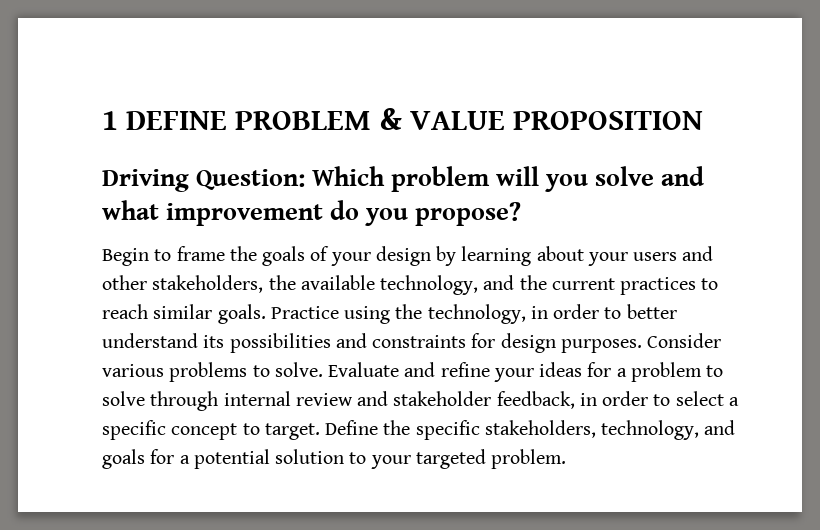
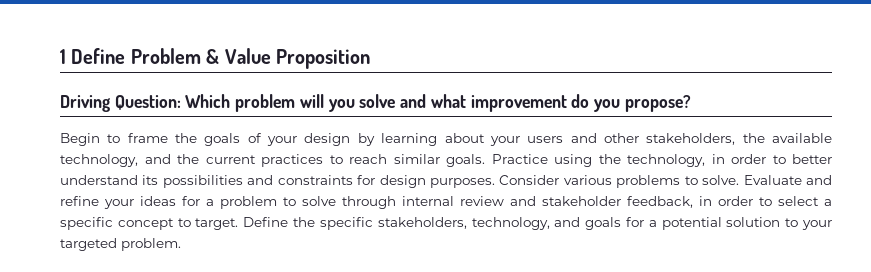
[126,108,704,130] DEFINE PROBLEM & VALUE PROPOSITION -> [71,48,370,69] Define Problem & Value Proposition

